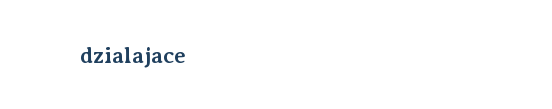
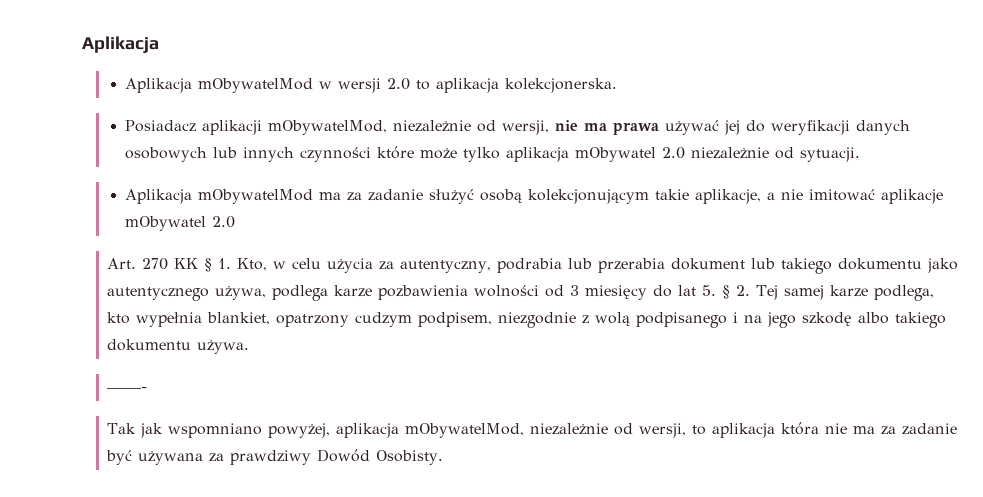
[80,47,186,68] dzialajace -> [82,36,159,53] [125,78,618,93] [125,120,911,135] [125,146,861,162] [125,189,944,204] [125,216,236,231] [107,258,959,274] [107,285,935,301] [107,312,947,328] [107,339,250,354] [107,387,148,392] [107,422,958,438] [106,449,444,465] Aplikacja // Aplikacja mObywatelMod w wersji 2.0 to aplikacja kolekcjonerska. // Posiadacz aplikacji mObywatelMod, niezależnie od wersji, nie ma prawa używać jej do weryfikacji danych osobowych lub innych czynności które może tylko aplikacja mObywatel 2.0 niezależnie od sytuacji. // Aplikacja mObywatelMod ma za zadanie służyć osobą kolekcjonującym takie aplikacje, a nie imitować aplikacje mObywatel 2.0 // Art. 270 KK § 1. Kto, w celu użycia za autentyczny, podrabia lub przerabia dokument lub takiego dokumentu jako autentycznego używa, podlega karze pozbawienia wolności od 3 miesięcy do lat 5. § 2. Tej samej karze podlega, kto wypełnia blankiet, opatrzony cudzym podpisem, niezgodnie z wolą podpisanego i na jego szkodę albo takiego dokumentu używa. // ——- // Tak jak wspomniano powyżej, aplikacja mObywatelMod, niezależnie od wersji, to aplikacja która nie ma za zadanie być używana za prawdziwy Dowód Osobisty.

